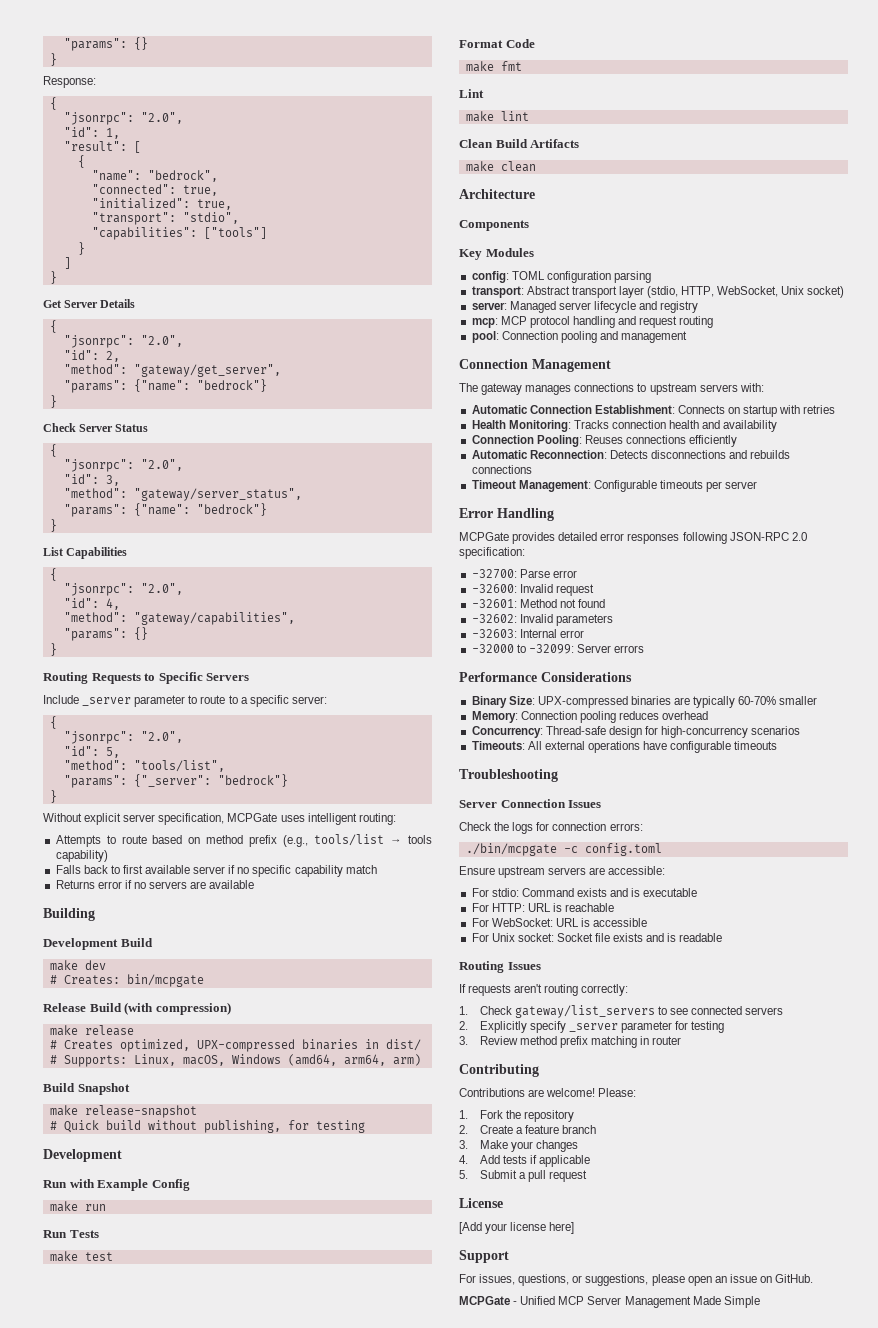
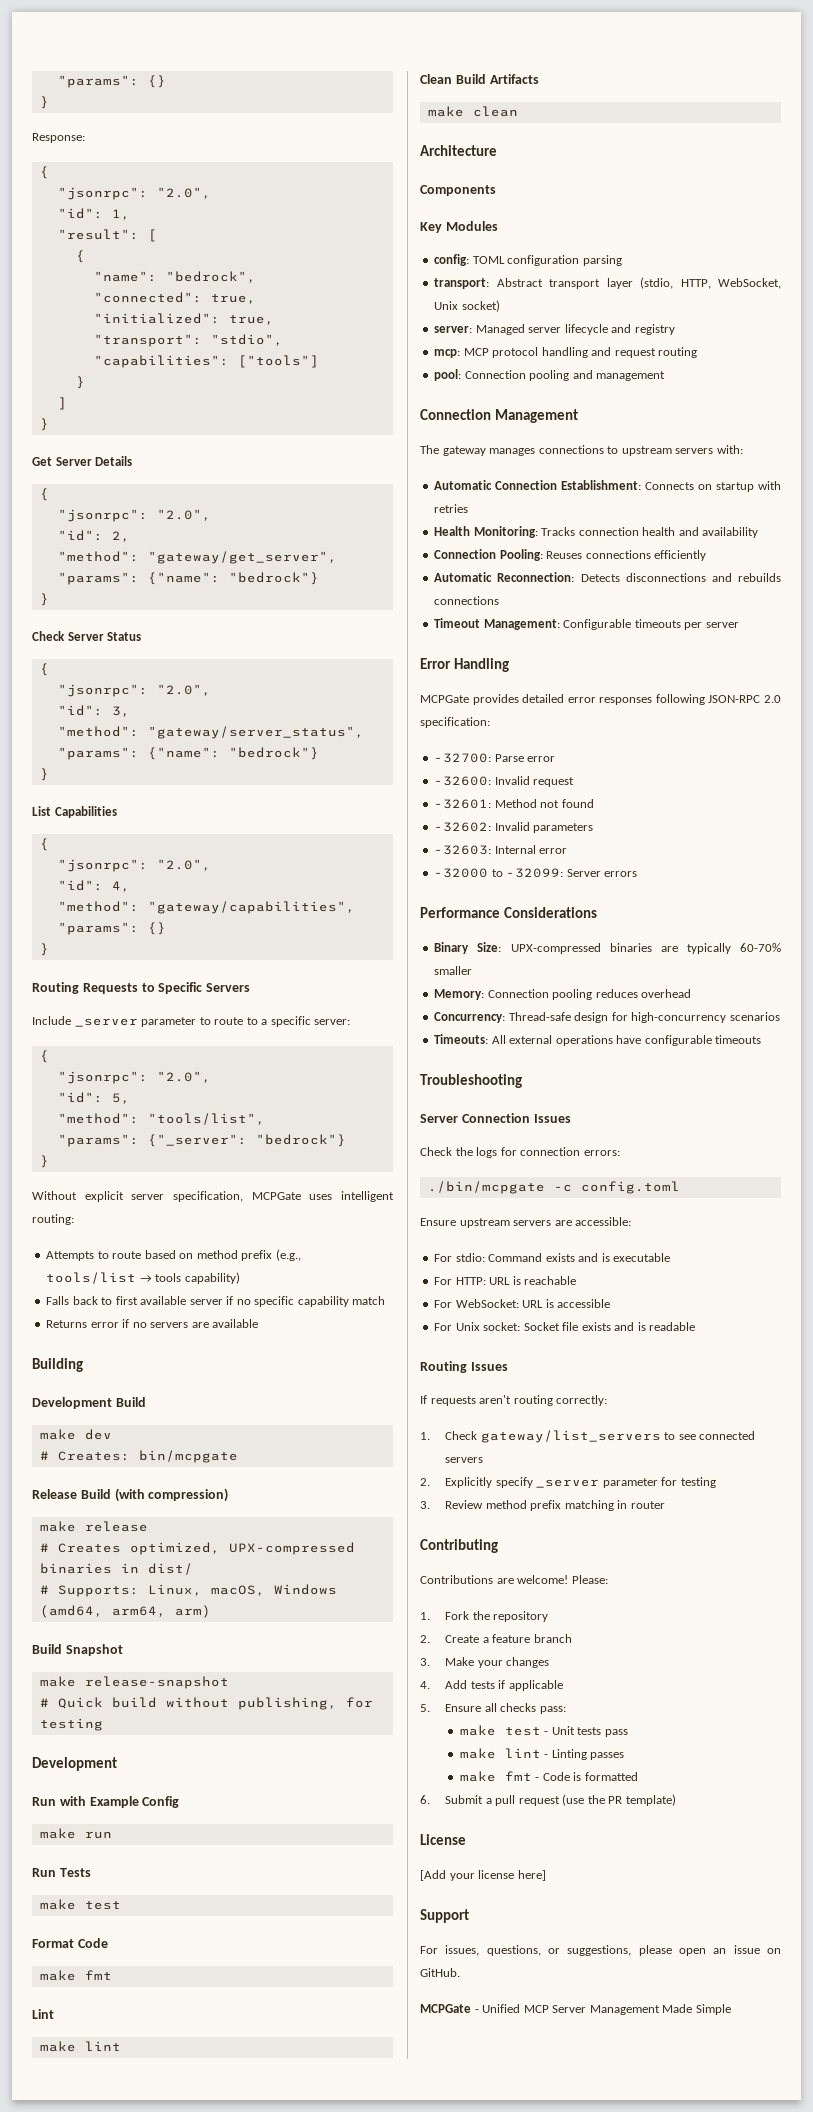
(468, 1174) none -> [445,1703,566,1714] [459,1725,628,1737] [459,1748,625,1760] [459,1771,638,1782] [420,1795,430,1804] Ensure all checks pass: // make test - Unit tests pass // make lint - Linting passes // make fmt - Code is formatted // 6.
(587, 1176) none -> [562,1794,676,1806] (use the PR template)

